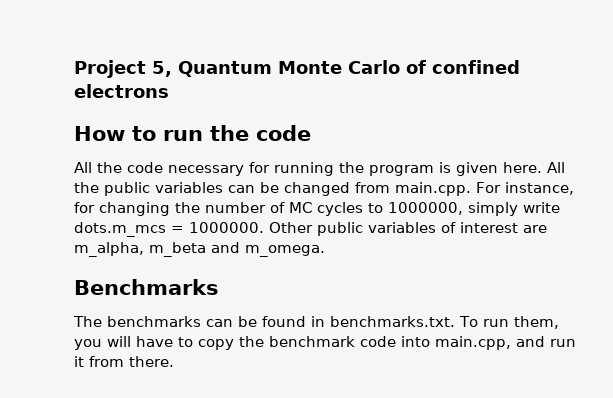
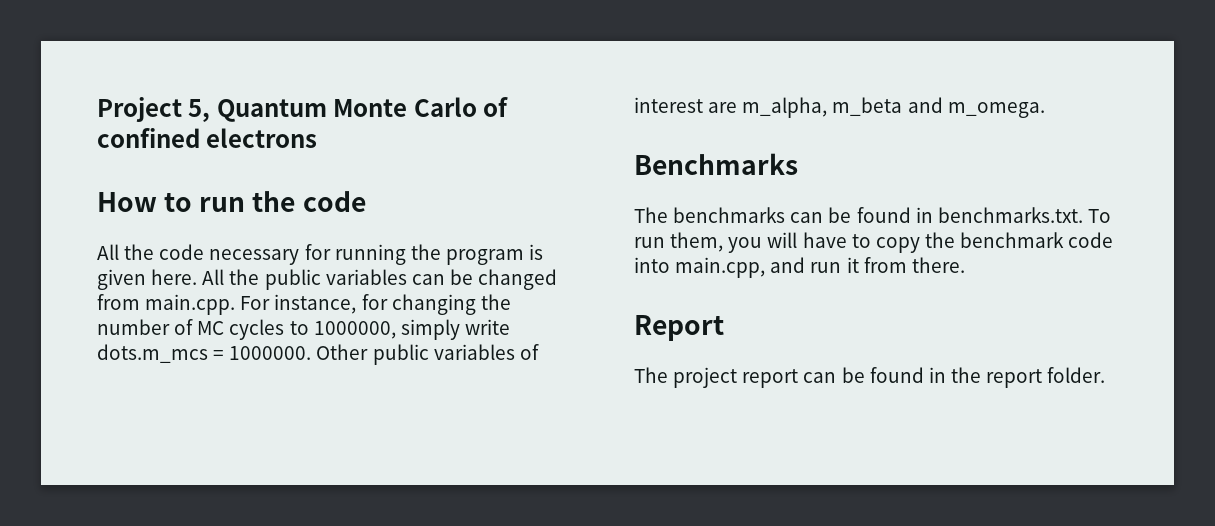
(174, 361) none -> [634,315,724,341] [634,367,1106,388] // Report // The project report can be found in the report folder.

